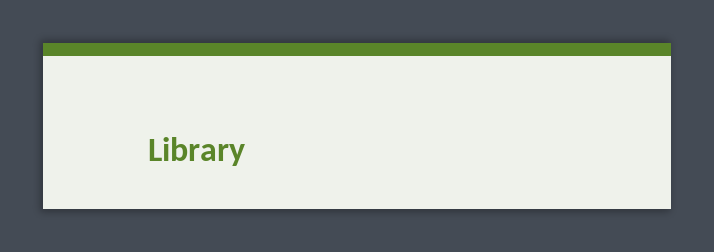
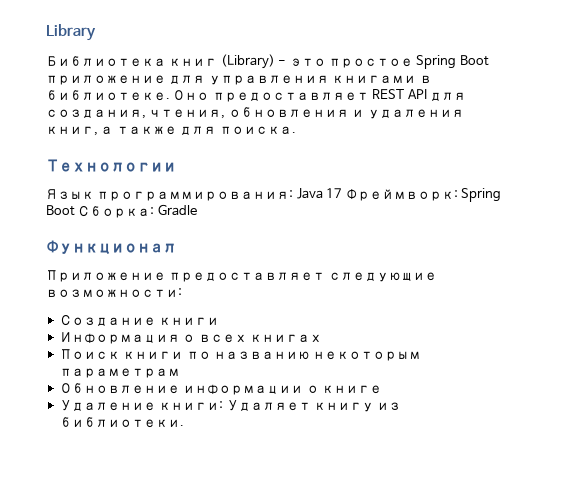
(245, 151) none -> [46,54,489,69] [46,75,432,85] [46,89,466,102] [46,107,464,119] [46,126,296,136] [46,159,176,172] [46,188,501,202] [46,204,197,218] [46,240,176,255] [46,270,437,282] [46,288,182,297] [59,315,220,326] [59,332,322,344] [59,349,422,361] [59,368,180,378] [59,383,382,395] [59,400,402,412] [59,417,184,428] // Библиотека книг (Library) - это простое Spring Boot приложение для управления книгами в библиотеке. Оно предоставляет REST API для создания, чтения, обновления и удаления книг, а также для поиска. // Технологии // Язык программирования: Java 17 Фреймворк: Spring Boot Сборка: Gradle // Функционал // Приложение предоставляет следующие возможности: // Создание книги // Информация о всех книгах // Поиск книги по названию некоторым параметрам // Обновление информации о книге // Удаление книги: Удаляет книгу из библиотеки.

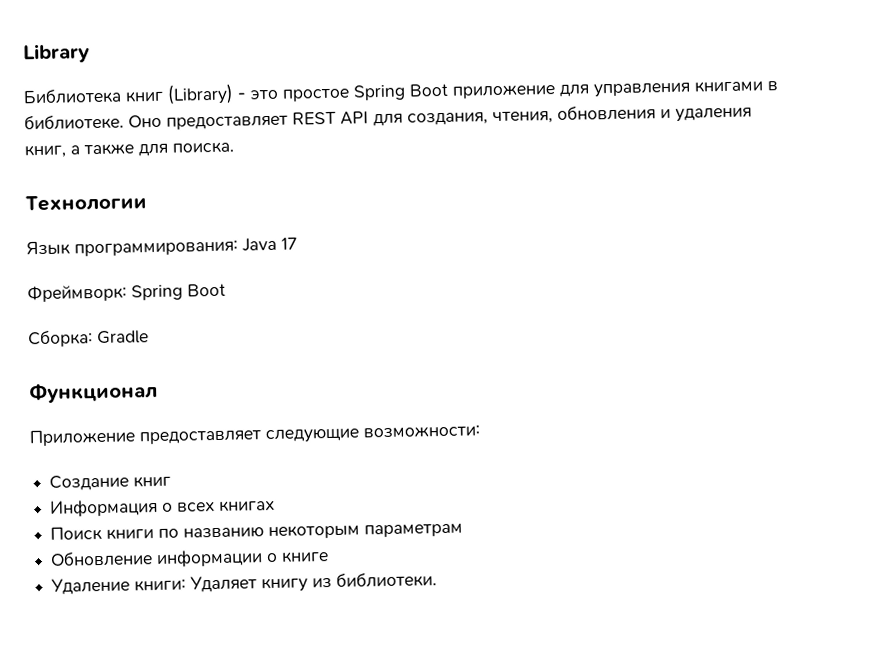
(343, 193) none -> (297, 243) //
(75, 210) none -> (226, 290) //
[159,317,220,325] книги -> [133,475,172,488] книг

